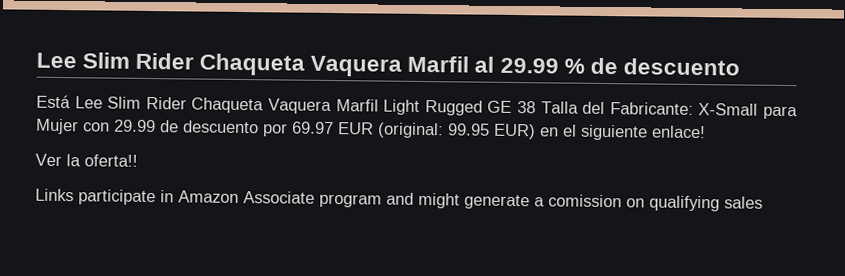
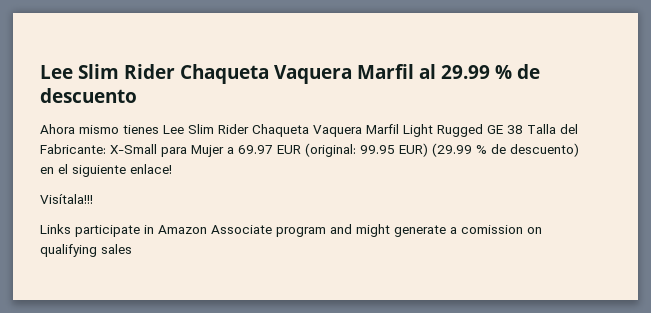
[36,94,71,109] Está -> [40,124,159,134] Ahora mismo tienes
[83,119,288,137] con 29.99 de descuento por -> [227,147,234,154] a
(536, 131) none -> [432,143,579,157] (29.99 % de descuento)
[35,153,138,167] Ver la oferta!! -> [40,194,93,204] Visítala!!!

